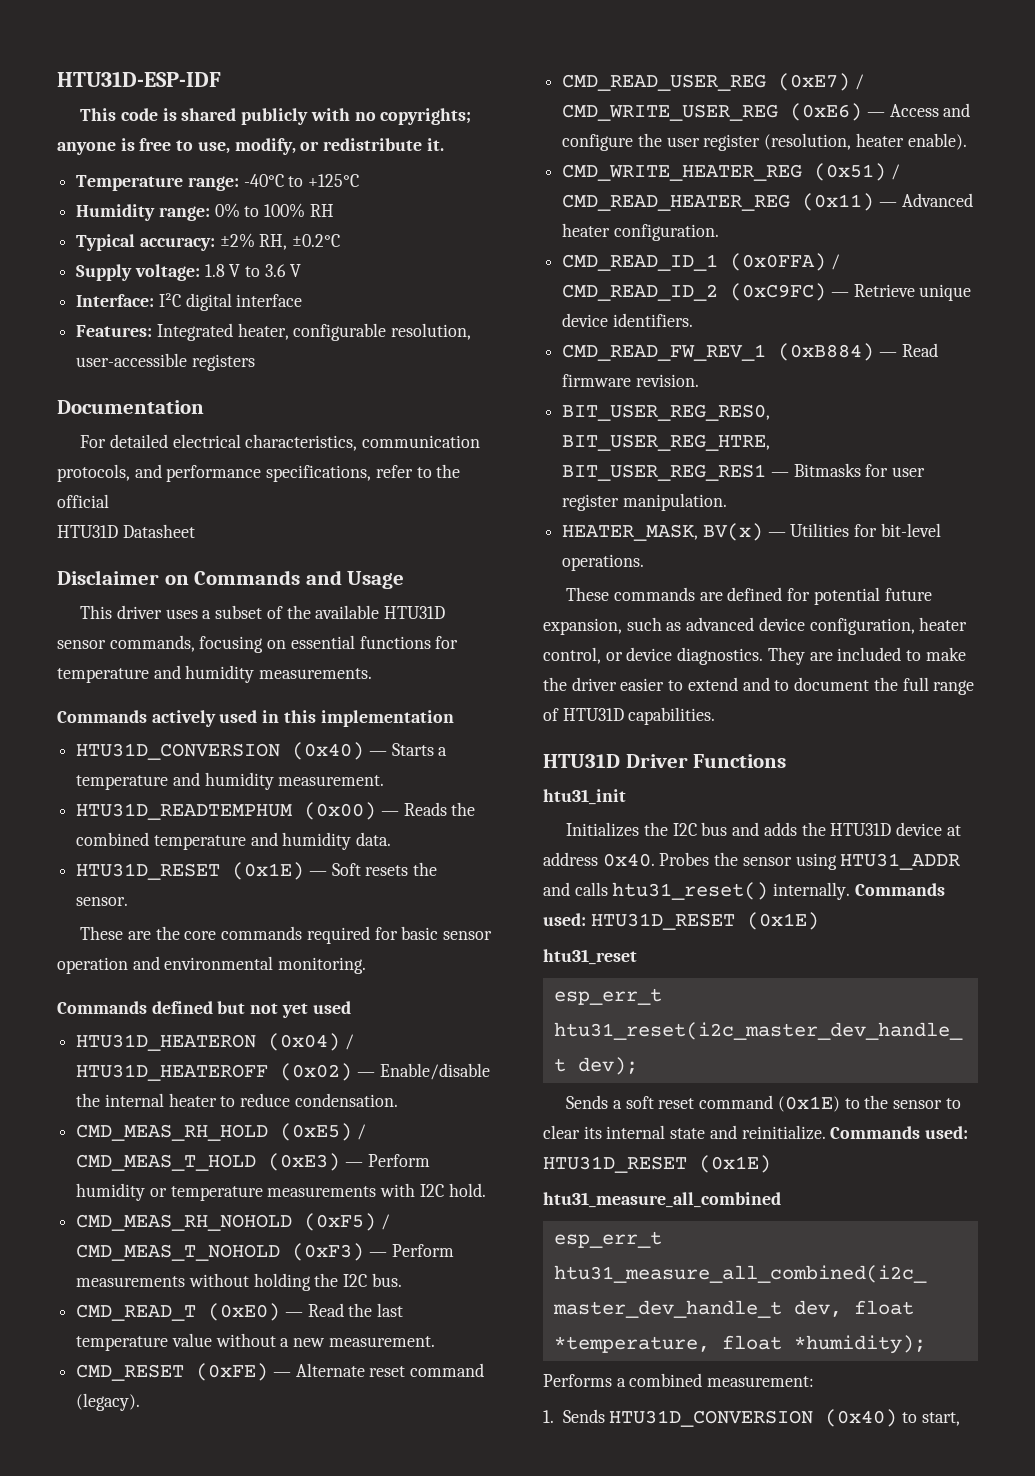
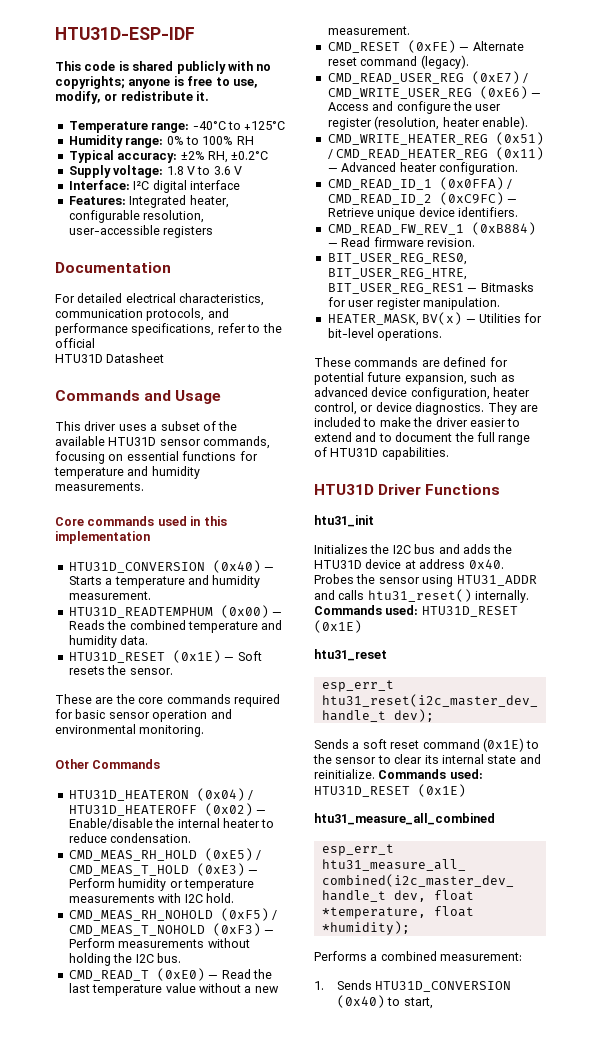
[57,570,189,585] Disclaimer on -> (165, 358) none
[57,710,216,727] Commands actively -> [55,516,155,526] Core commands
[57,1001,351,1018] Commands defined but not yet used -> [55,759,161,769] Other Commands

